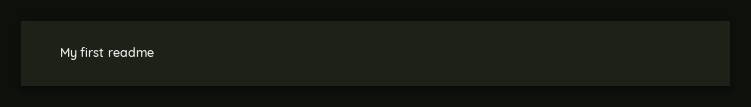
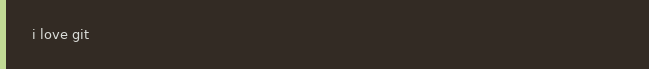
[60,47,154,60] My first readme -> [32,28,89,42] i love git

